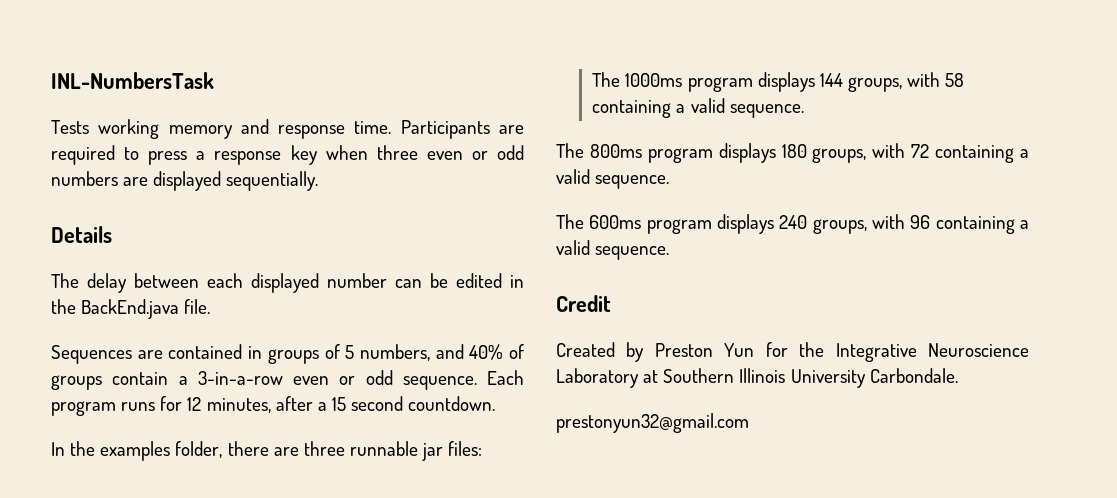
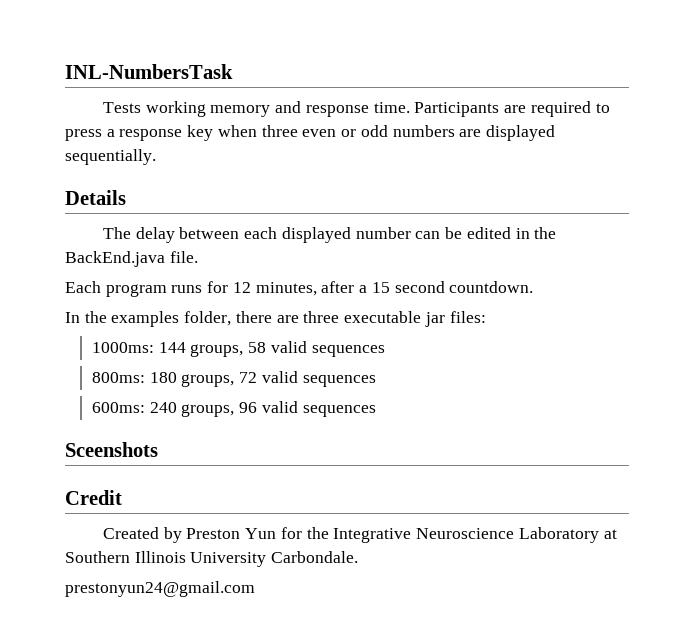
[51,344,524,364] [51,370,477,390] Sequences are contained in groups of 5 numbers, and 40% of groups contain a 3-in-a-row even or odd sequence. -> (198, 257) none
[349,441,418,456] runnable -> [344,311,422,323] executable
[592,72,965,92] [592,98,804,118] [556,143,1029,163] [556,169,670,189] [556,214,1029,234] [556,240,670,260] The 1000ms program displays 144 groups, with 58 containing a valid sequence. // The 800ms program displays 180 groups, with 72 containing a valid sequence. // The 600ms program displays 240 groups, with 96 containing a valid sequence. -> [91,341,385,357] [91,371,376,387] [91,401,376,417] [65,442,158,457] 1000ms: 144 groups, 58 valid sequences // 800ms: 180 groups, 72 valid sequences // 600ms: 240 groups, 96 valid sequences // Sceenshots
[556,413,749,433] prestonyun32@gmail.com -> [65,581,255,597] prestonyun24@gmail.com

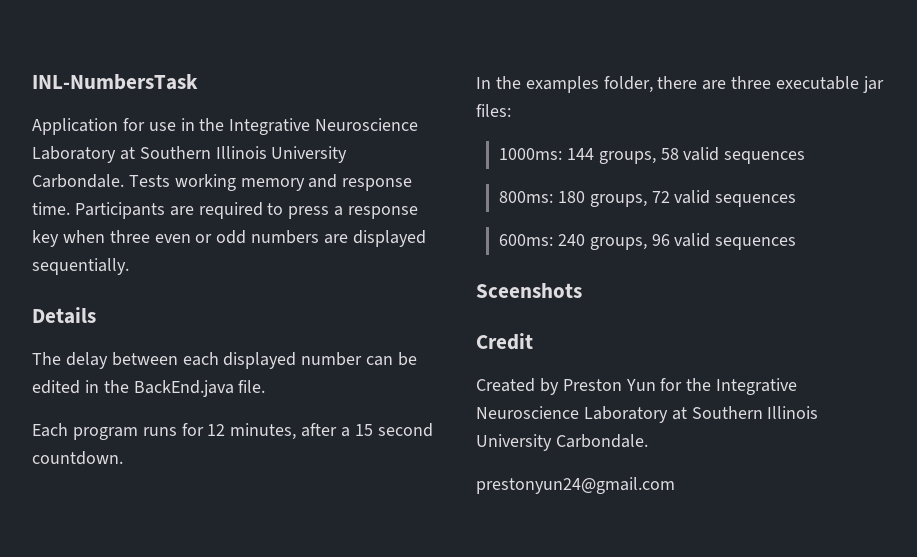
(233, 71) none -> [32,118,419,135] [32,146,348,163] [32,174,124,188] Application for use in the Integrative Neuroscience Laboratory at Southern Illinois University Carbondale.

